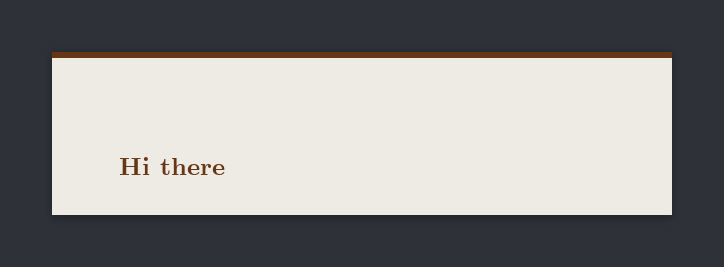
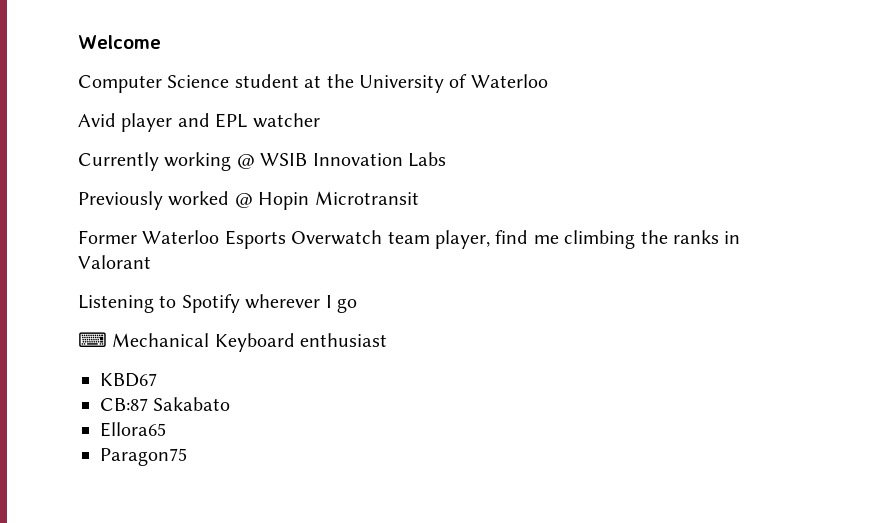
[119,157,225,175] Hi there -> [78,35,161,49] [78,74,548,93] [78,113,320,132] [78,152,446,171] [78,191,419,210] [78,230,741,249] [78,255,151,269] [78,294,357,313] [78,332,388,352] [100,373,157,387] [100,397,231,411] [100,422,166,437] [100,448,187,466] Welcome // Computer Science student at the University of Waterloo // Avid player and EPL watcher // Currently working @ WSIB Innovation Labs // Previously worked @ Hopin Microtransit // Former Waterloo Esports Overwatch team player, find me climbing the ranks in Valorant // Listening to Spotify wherever I go // ⌨ Mechanical Keyboard enthusiast // KBD67 // CB:87 Sakabato // Ellora65 // Paragon75

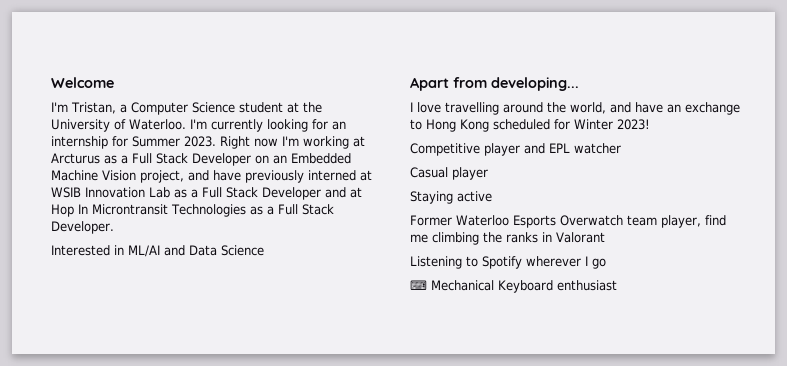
(161, 42) none -> [51,102,127,114] I'm Tristan, a
[470,74,548,88] [78,113,320,132] [78,152,446,171] [78,191,419,210] Waterloo // Avid player and EPL watcher // Currently working @ WSIB Innovation Labs // Previously worked @ Hopin Microtransit -> [129,119,346,132] [51,136,365,149] [51,153,351,166] [51,170,372,183] [51,187,362,200] [51,204,334,217] [51,221,114,234] [51,245,264,257] [410,77,579,91] [410,102,740,115] [410,119,650,132] [410,143,621,156] [410,167,488,180] [410,191,492,204] Waterloo. I'm currently looking for an internship for Summer 2023. Right now I'm working at Arcturus as a Full Stack Developer on an Embedded Machine Vision project, and have previously interned at WSIB Innovation Lab as a Full Stack Developer and at Hop In Microntransit Technologies as a Full Stack Developer. // Interested in ML/AI and Data Science // Apart from developing... // I love travelling around the world, and have an exchange to Hong Kong scheduled for Winter 2023! // Competitive player and EPL watcher // Casual player // Staying active
[100,373,157,387] [100,397,231,411] [100,422,166,437] [100,448,187,466] // KBD67 // CB:87 Sakabato // Ellora65 // Paragon75 -> (617, 285) none

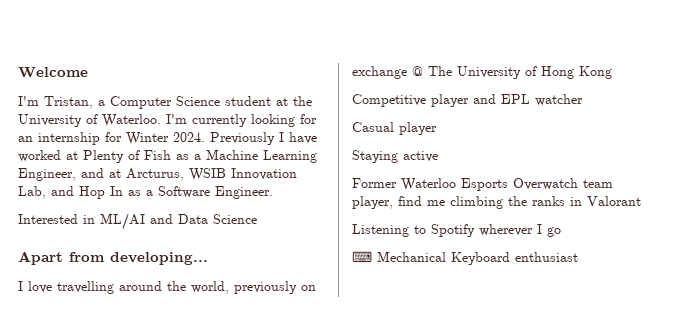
[132,136,365,149] [51,153,351,166] [51,170,372,183] [51,187,362,200] [51,204,334,217] [51,221,114,234] Summer 2023. Right now I'm working at Arcturus as a Full Stack Developer on an Embedded Machine Vision project, and have previously interned at WSIB Innovation Lab as a Full Stack Developer and at Hop In Microntransit Technologies as a Full Stack Developer. -> [126,132,317,145] [18,149,317,163] [18,168,297,181] [18,186,273,199] Winter 2024. Previously I have worked at Plenty of Fish as a Machine Learning Engineer, and at Arcturus, WSIB Innovation Lab, and Hop In as a Software Engineer.
[610,102,740,115] [410,119,650,132] and have an exchange to Hong Kong scheduled for Winter 2023! -> [234,281,316,294] [352,66,612,79] previously on exchange @ The University of Hong Kong

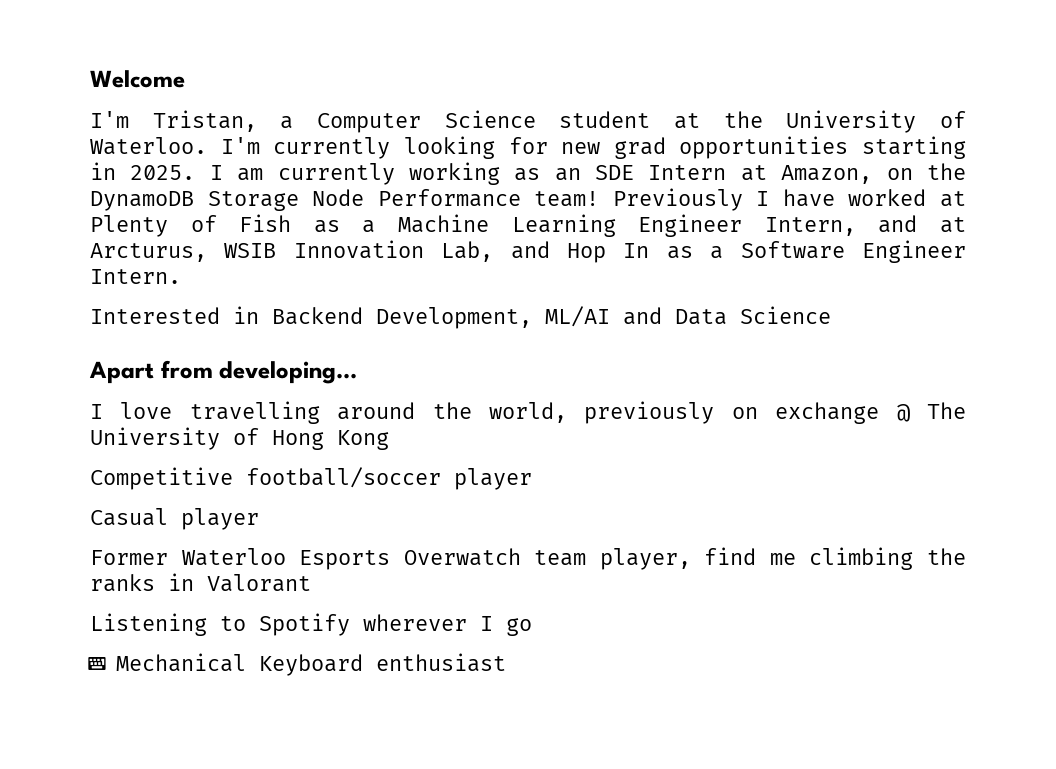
[18,132,205,145] an internship for Winter 2024. -> [561,136,966,159] [90,162,966,185] [90,189,600,211] new grad opportunities starting in 2025. I am currently working as an SDE Intern at Amazon, on the DynamoDB Storage Node Performance team!
[18,168,76,181] Engineer, -> [638,214,856,237] Engineer Intern,
[215,186,273,199] Engineer. -> [861,240,966,263] [90,269,181,284] Engineer Intern.
(95, 219) none -> [272,307,532,329] Backend Development,
[431,94,583,107] player and EPL watcher -> [246,467,532,490] football/soccer player
[352,150,438,163] // Staying active -> (259, 519) none

